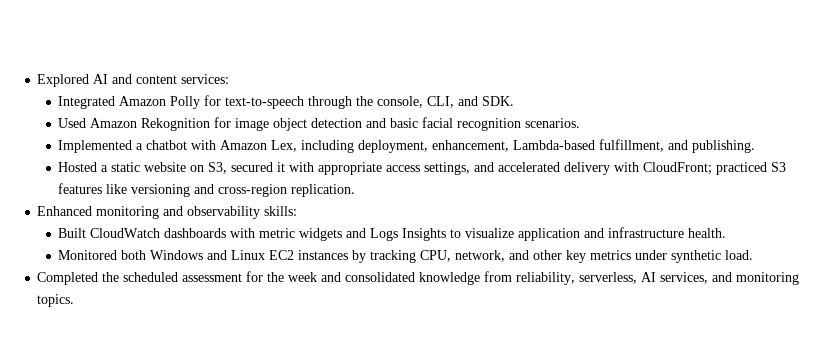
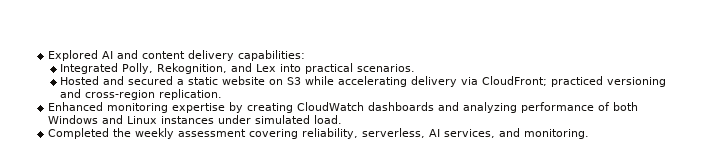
[181,74,230,84] services: -> [188,50,306,61] delivery capabilities:
[119,95,515,109] [58,117,581,131] [58,139,756,153] [58,162,787,175] [58,183,128,194] Amazon Polly for text-to-speech through the console, CLI, and SDK. // Used Amazon Rekognition for image object detection and basic facial recognition scenarios. // Implemented a chatbot with Amazon Lex, including deployment, enhancement, Lambda-based fulfillment, and publishing. // Hosted a static website on S3, secured it with appropriate access settings, and accelerated delivery with CloudFront; practiced S3 features like -> [122,63,416,74] [60,76,604,87] Polly, Rekognition, and Lex into practical scenarios. // Hosted and secured a static website on S3 while accelerating delivery via CloudFront; practiced
[163,206,298,219] [58,227,727,241] [58,250,754,263] [37,271,513,285] and observability skills: // Built CloudWatch dashboards with metric widgets and Logs Insights to visualize application and infrastructure health. // Monitored both Windows and Linux EC2 instances by tracking CPU, network, and other key metrics under synthetic load. // Completed the scheduled assessment for the week and consolidated knowledge from -> [172,102,639,113] [48,115,343,124] [48,128,299,139] expertise by creating CloudWatch dashboards and analyzing performance of both Windows and Linux instances under simulated load. // Completed the weekly assessment covering
[736,272,800,285] [37,294,75,307] monitoring topics. -> [524,129,590,139] monitoring.

